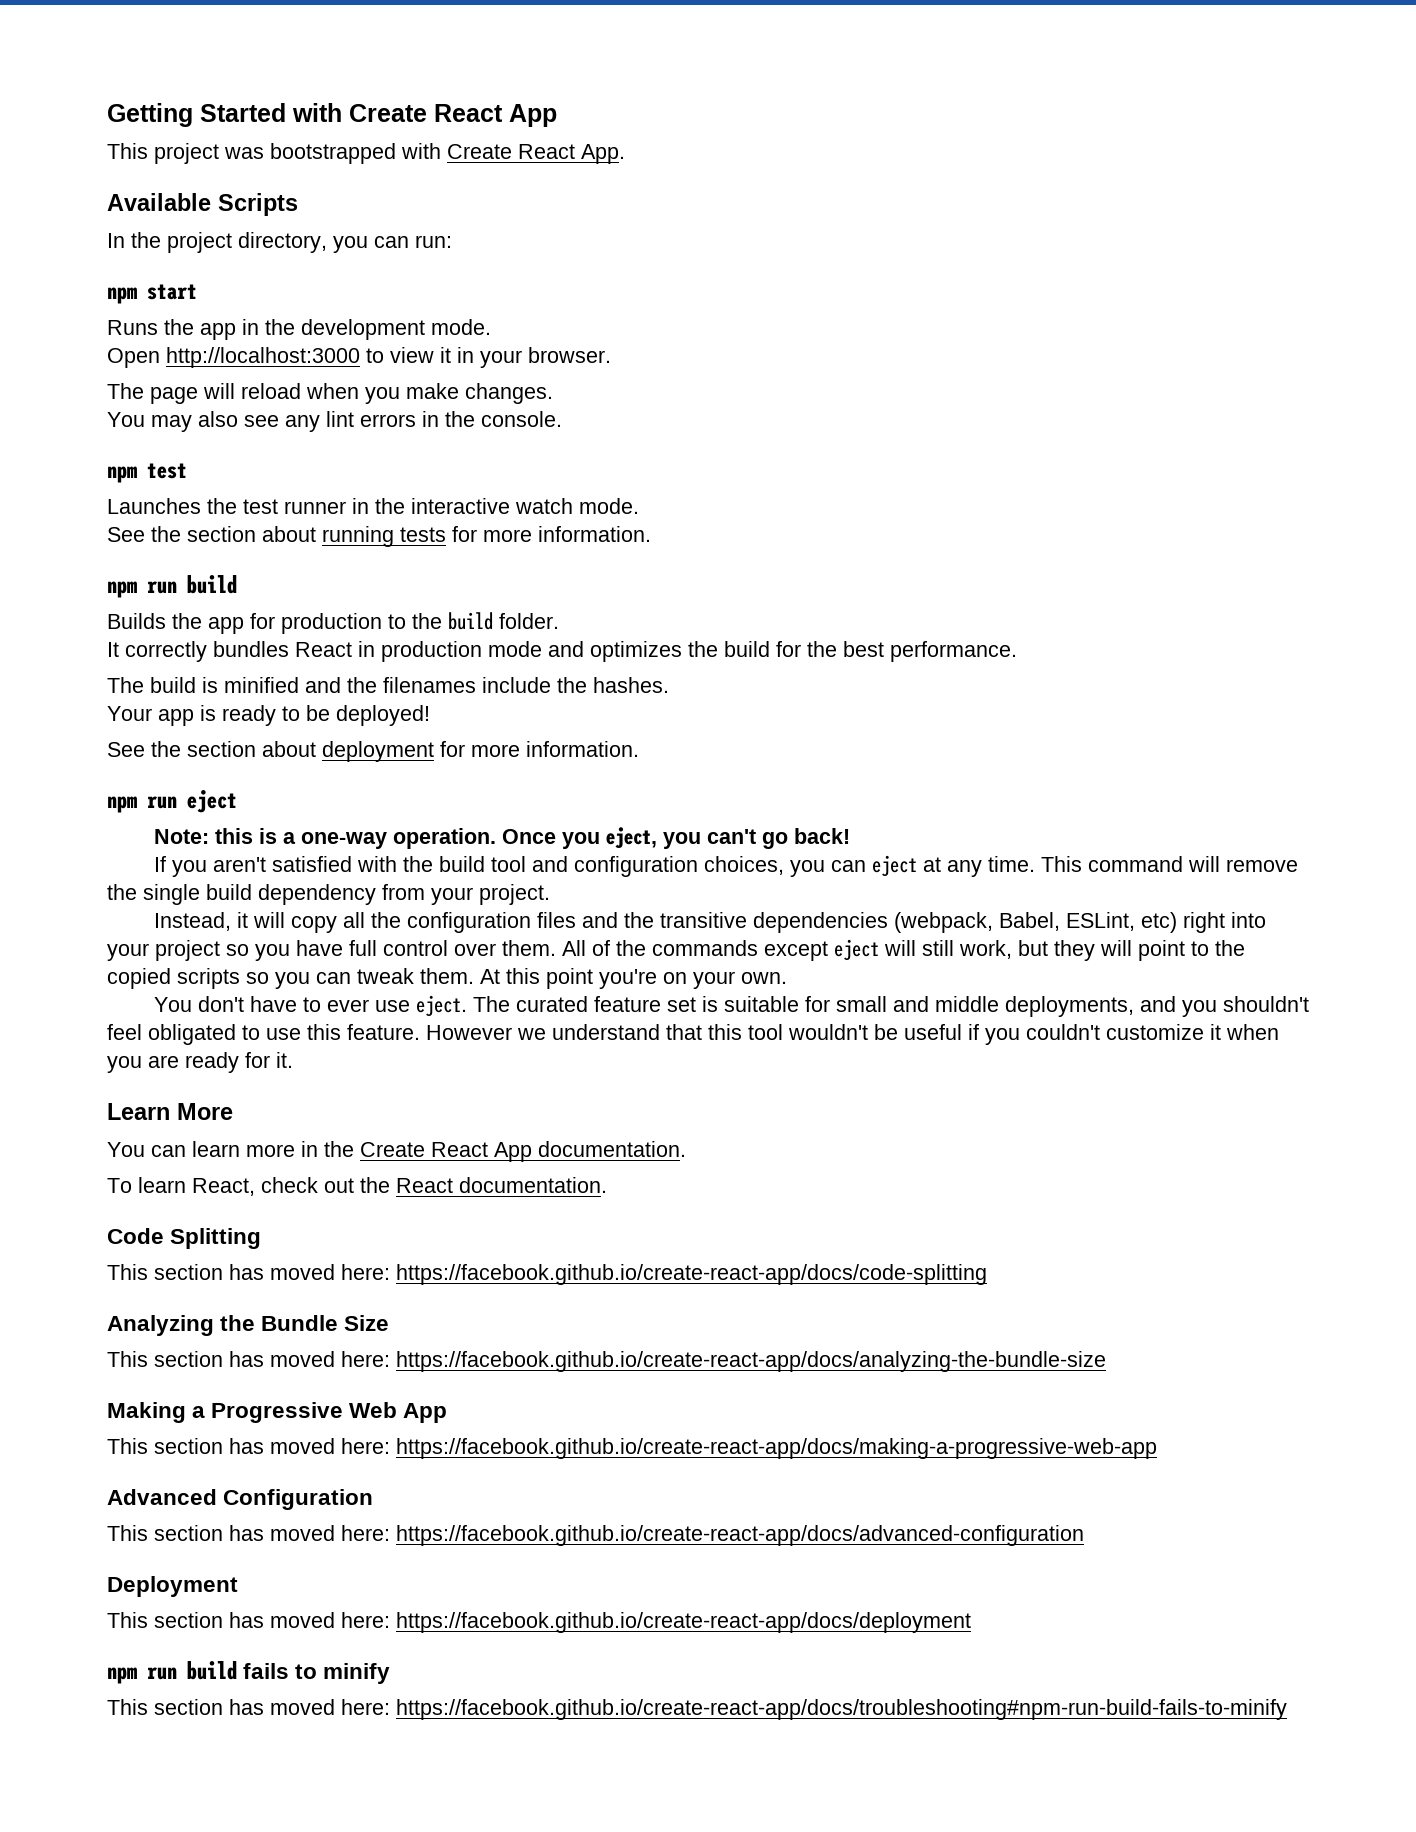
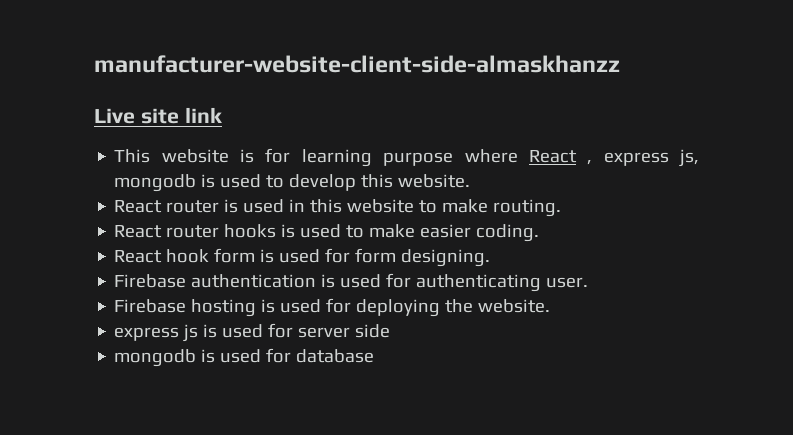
[107,103,557,127] [107,143,625,164] [107,193,298,216] [107,232,452,253] [107,284,197,304] [107,319,491,340] [107,347,611,368] [107,383,553,404] [107,411,562,432] [107,463,187,483] [107,498,639,514] [107,526,651,547] [107,575,237,598] [107,612,559,634] [107,641,1017,662] [107,677,669,693] [107,705,430,726] [107,741,639,762] [107,790,237,813] [153,827,850,849] [153,855,1298,877] [107,884,550,905] [153,912,1266,933] [107,939,1245,961] [107,968,787,989] [153,995,1309,1017] [107,1024,1279,1045] [107,1052,293,1073] [107,1103,233,1120] [107,1141,686,1162] [107,1177,607,1196] [107,1228,262,1249] [107,1264,987,1285] [107,1315,390,1336] [107,1351,1106,1372] [107,1402,448,1423] [107,1438,1157,1459] [107,1489,374,1510] [107,1525,1084,1546] [107,1576,238,1597] [107,1612,971,1633] [107,1661,391,1684] [107,1699,1287,1720] Getting Started with Create React App // This project was bootstrapped with Create React App. // Available Scripts // In the project directory, you can run: // npm start // Runs the app in the development mode. // Open http://localhost:3000 to view it in your browser. // The page will reload when you make changes. // You may also see any lint errors in the console. // npm test // Launches the test runner in the interactive watch mode. // See the section about running tests for more information. // npm run build // Builds the app for production to the build folder. // It correctly bundles React in production mode and optimizes the build for the best performance. // The build is minified and the filenames include the hashes. // Your app is ready to be deployed! // See the section about deployment for more information. // npm run eject // Note: this is a one-way operation. Once you eject, you can't go back! // If you aren't satisfied with the build tool and configuration choices, you can eject at any time. This command will remove the single build dependency from your project. // Instead, it will copy all the configuration files and the transitive dependencies (webpack, Babel, ESLint, etc) right into your project so you have full control over them. All of the commands except eject will still work, but they will point to the copied scripts so you can tweak them. At this point you're on your own. // You don't have to ever use eject. The curated feature set is suitable for small and middle deployments, and you shouldn't feel obligated to use this feature. However we understand that this tool wouldn't be useful if you couldn't customize it when you are ready for it. // Learn More // You can learn more in the Create React App documentation. // To learn React, check out the React documentation. // Code Splitting // This section has moved here: https://facebook.github.io/create-react-app/docs/code-splitting // Analyzing the Bundle Size // This section has moved here: https://facebook.github.io/create-react-app/docs/analyzing-the-bundle-size // Making a Progressive Web App // This section has moved here: https://facebook.github.io/create-react-app/docs/making-a-progressive-web-app // Advanced Configuration // This section has moved here: https://facebook.github.io/create-react-app/docs/advanced-configuration // Deployment // This section has moved here: https://facebook.github.io/create-react-app/docs/deployment // npm run build fails to minify // This section has moved here: https://facebook.github.io/create-react-app/docs/troubleshooting#npm-run-build-fails-to-minify -> [94,55,620,73] [94,107,222,124] [114,148,699,167] [114,174,471,192] [114,199,562,217] [114,224,540,242] [114,248,491,267] [114,273,589,292] [114,298,551,317] [114,323,391,342] [114,348,375,367] manufacturer-website-client-side-almaskhanzz // Live site link // This website is for learning purpose where React , express js, mongodb is used to develop this website. // React router is used in this website to make routing. // React router hooks is used to make easier coding. // React hook form is used for form designing. // Firebase authentication is used for authenticating user. // Firebase hosting is used for deploying the website. // express js is used for server side // mongodb is used for database

